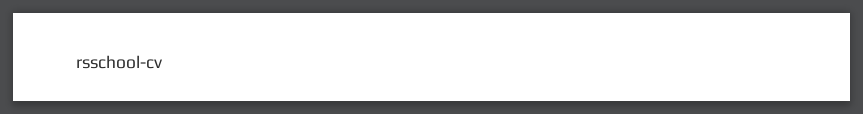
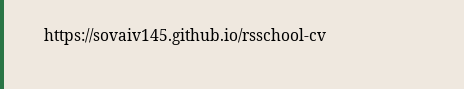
[76,55,162,69] rsschool-cv -> [44,28,326,45] https://sovaiv145.github.io/rsschool-cv

